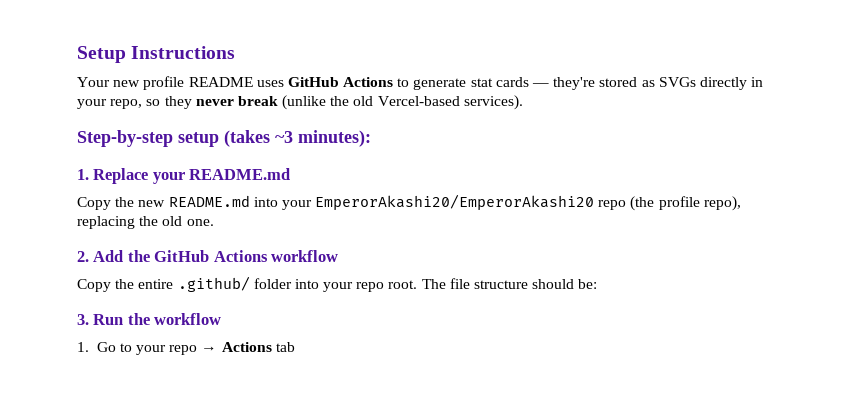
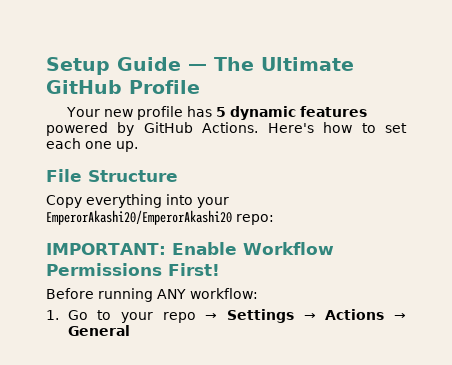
[131,46,236,59] [77,76,764,90] [77,95,523,110] [77,130,371,147] [77,168,291,184] [77,194,741,211] [77,216,214,229] [77,250,339,262] [77,276,598,292] [77,313,222,325] Instructions // Your new profile README uses GitHub Actions to generate stat cards — they're stored as SVGs directly in your repo, so they never break (unlike the old Vercel-based services). // Step-by-step setup (takes ~3 minutes): // 1. Replace your README.md // Copy the new README.md into your EmperorAkashi20/EmperorAkashi20 repo (the profile repo), replacing the old one. // 2. Add the GitHub Actions workflow // Copy the entire .github/ folder into your repo root. The file structure should be: // 3. Run the workflow -> [117,57,354,71] [46,80,200,94] [66,106,368,120] [46,122,407,136] [46,138,138,152] [46,169,178,182] [46,194,229,208] [46,210,274,225] [46,242,334,255] [46,263,220,276] [46,288,258,302] Guide — The Ultimate GitHub Profile // Your new profile has 5 dynamic features powered by GitHub Actions. Here's how to set each one up. // File Structure // Copy everything into your EmperorAkashi20/EmperorAkashi20 repo: // IMPORTANT: Enable Workflow Permissions First! // Before running ANY workflow:
[221,342,295,352] Actions tab -> [226,309,406,323] [67,325,130,336] Settings → Actions → General

